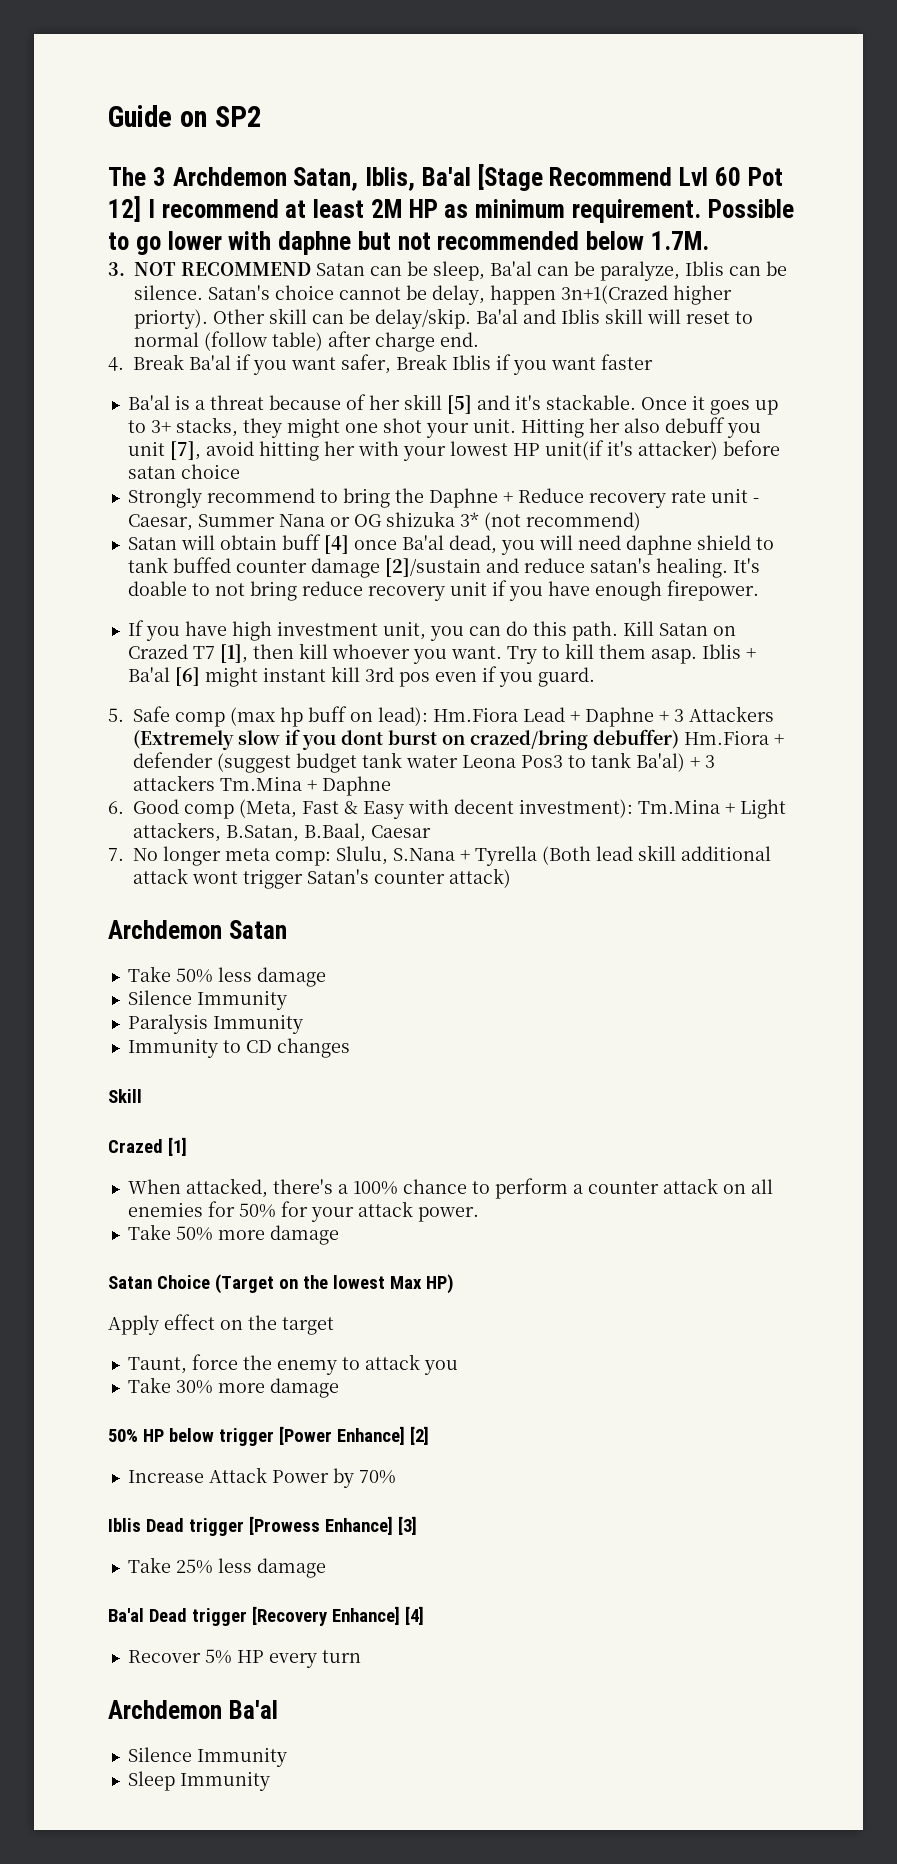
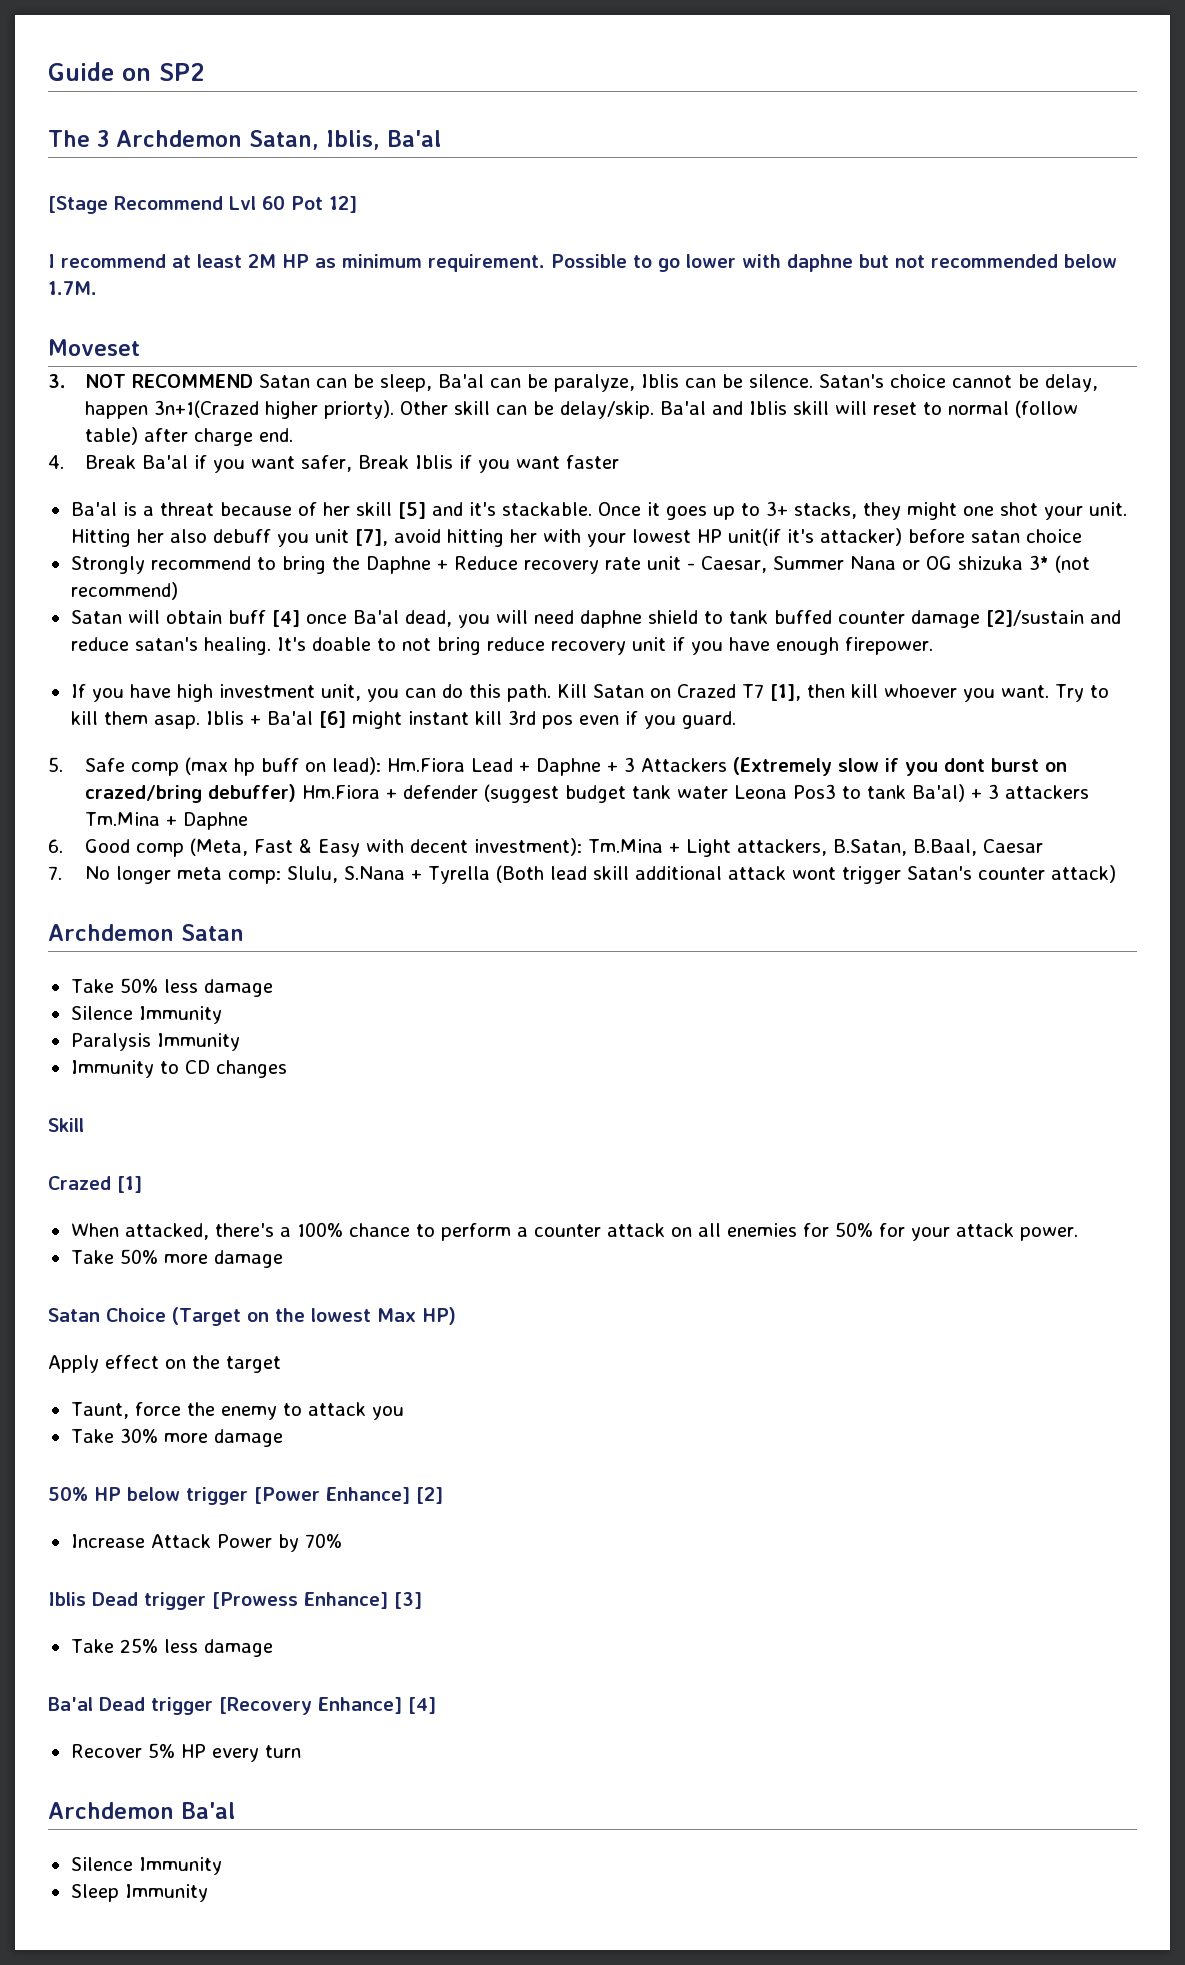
(471, 176) none -> (441, 138) //
(141, 209) none -> (357, 204) //
(709, 240) none -> [48,339,140,356] // Moveset

